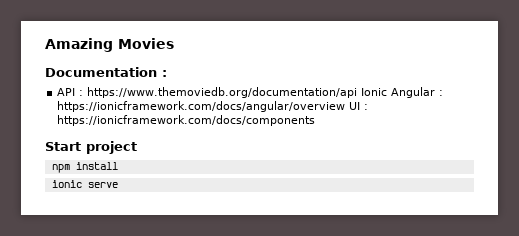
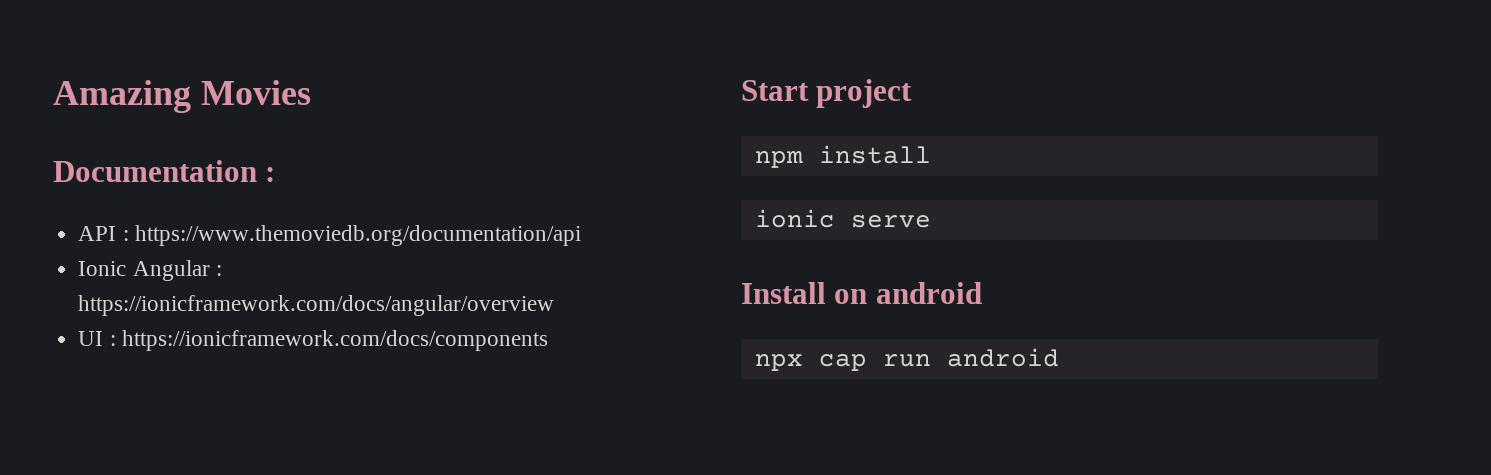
(358, 92) none -> (581, 235) //
(346, 106) none -> (555, 305) //
(118, 185) none -> [741,282,982,304] [754,348,1059,371] // Install on android // npx cap run android

